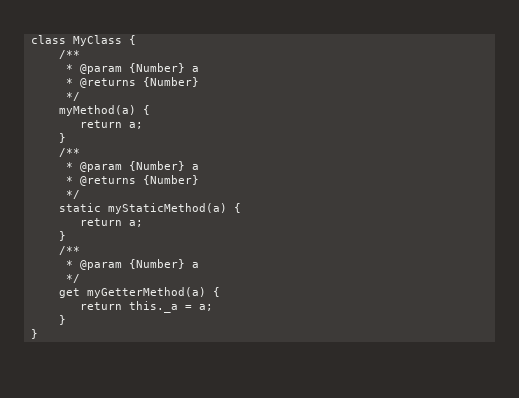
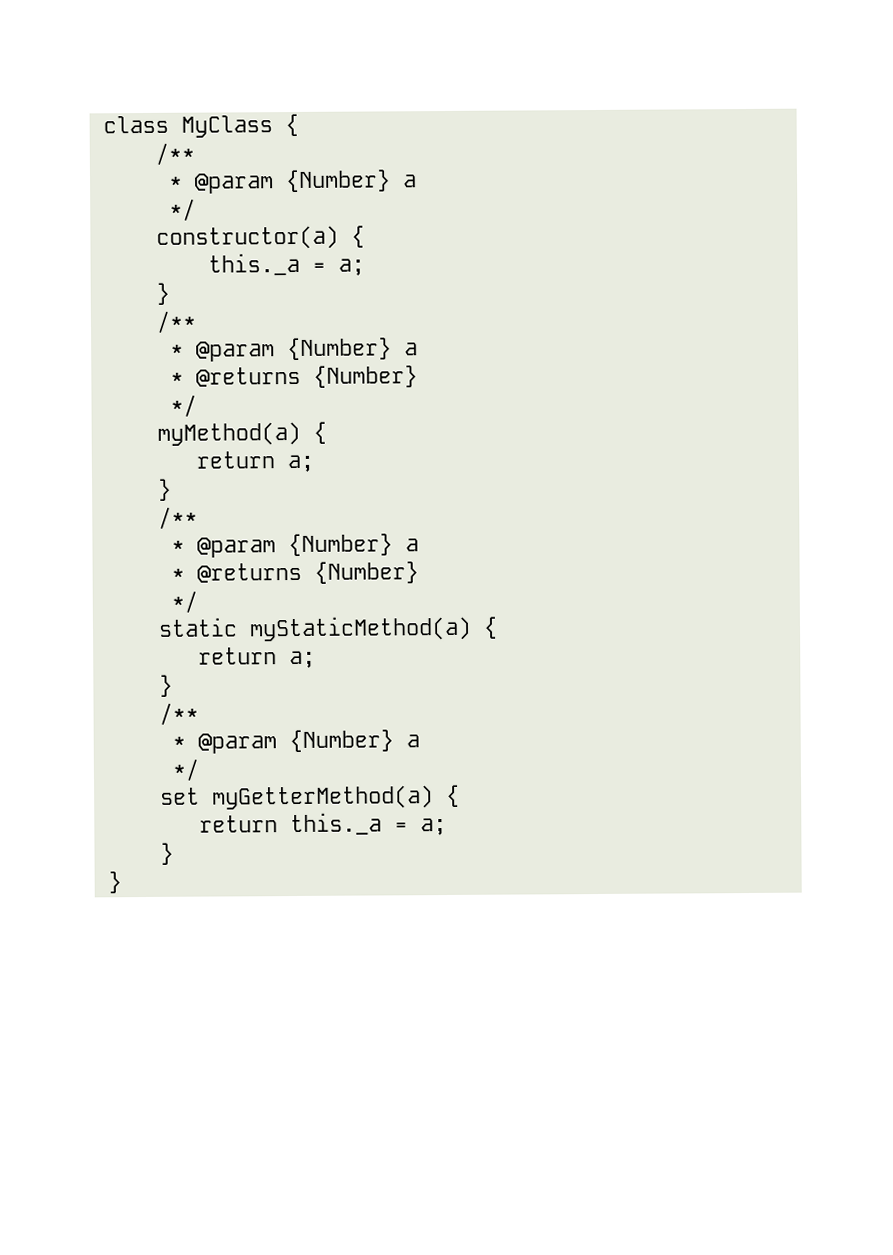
(199, 69) none -> [168,198,196,221] [155,225,365,250] [207,252,365,276] [155,282,170,305] [155,310,197,333] [169,337,418,362] // */ // constructor(a) { // this._a = a; // } // /** // * @param {Number} a
[58,288,80,298] get -> [159,787,200,805] set

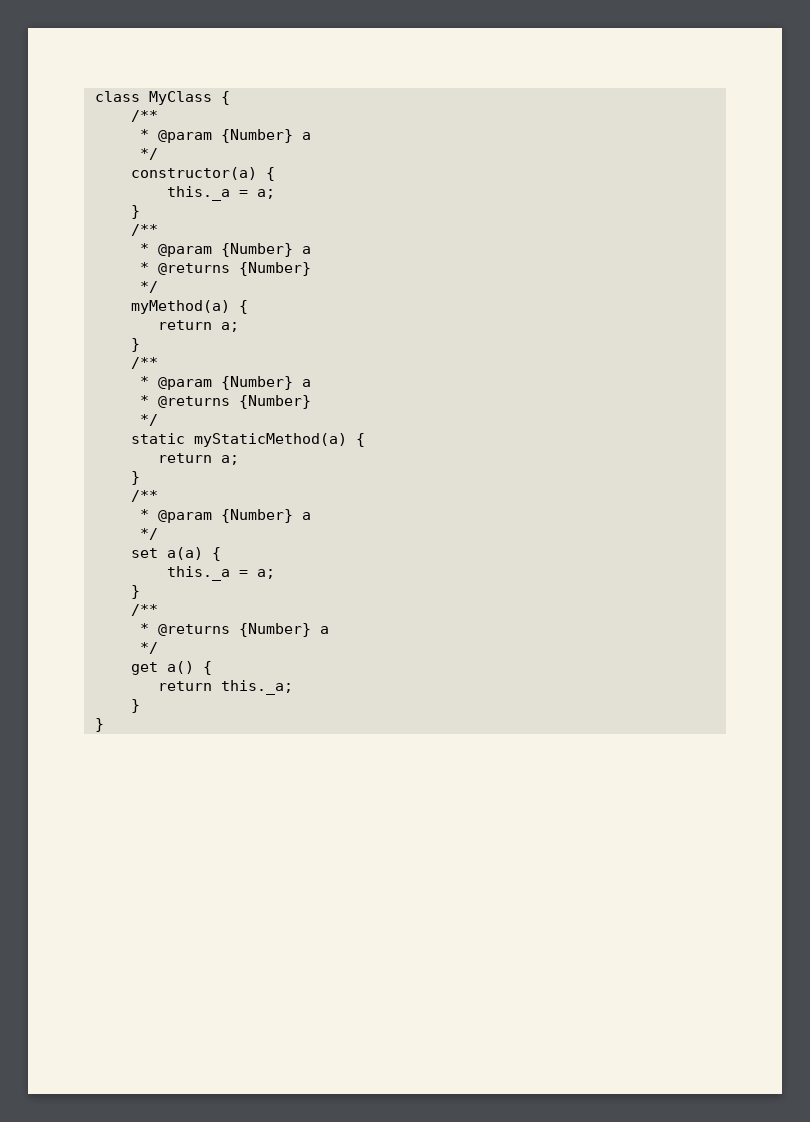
[211,784,460,810] [198,812,447,836] [159,842,174,865] [107,871,122,894] myGetterMethod(a) { // return this._a = a; // } // } -> [167,547,222,561] [167,566,276,581] [131,585,141,599] [131,604,159,616] [140,623,330,637] [140,642,159,654] [131,661,213,675] [158,680,294,695] [131,699,141,713] [95,718,105,732] a(a) { // this._a = a; // } // /** // * @returns {Number} a // */ // get a() { // return this._a; // } // }

